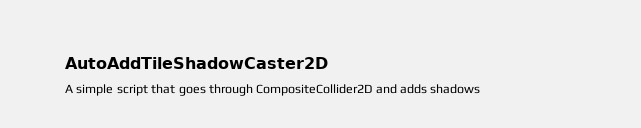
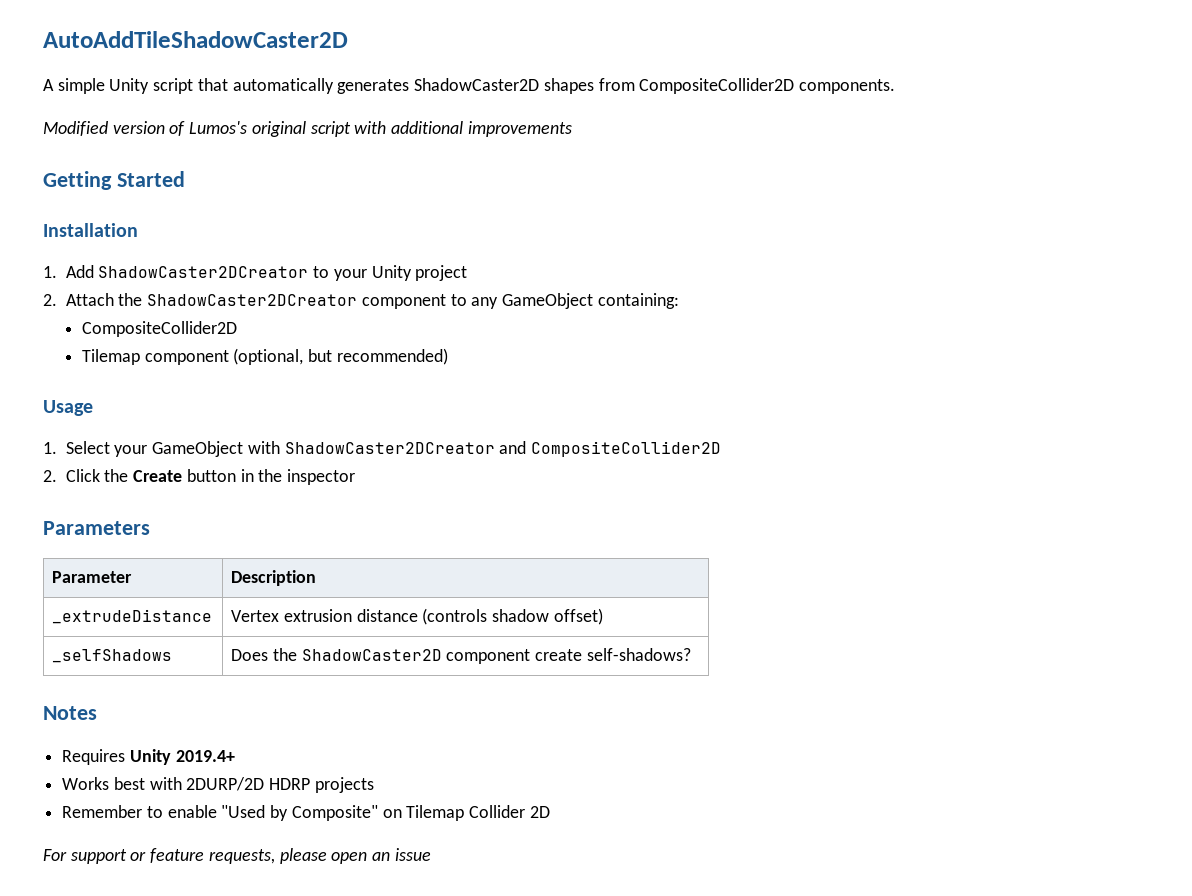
(114, 90) none -> [109,78,150,94] Unity
[178,84,481,96] goes through CompositeCollider2D and adds shadows -> [232,78,895,94] [43,121,572,137] [43,171,185,190] [43,223,138,237] [43,265,468,281] [43,293,679,309] [82,321,238,337] [82,348,448,365] [43,400,93,416] [43,441,722,457] [43,469,356,485] [43,521,150,535] [52,571,133,583] [231,570,317,586] [52,609,213,624] [231,608,603,625] [52,649,173,663] [231,648,691,664] [43,706,97,720] [62,749,235,765] [62,777,374,793] [62,805,550,821] [43,848,431,864] automatically generates ShadowCaster2D shapes from CompositeCollider2D components. // Modified version of Lumos's original script with additional improvements // Getting Started // Installation // 1. Add ShadowCaster2DCreator to your Unity project // 2. Attach the ShadowCaster2DCreator component to any GameObject containing: // CompositeCollider2D // Tilemap component (optional, but recommended) // Usage // 1. Select your GameObject with ShadowCaster2DCreator and CompositeCollider2D // 2. Click the Create button in the inspector // Parameters // Parameter | Description // _extrudeDistance | Vertex extrusion distance (controls shadow offset) // _selfShadows | Does the ShadowCaster2D component create self-shadows? // Notes // Requires Unity 2019.4+ // Works best with 2DURP/2D HDRP projects // Remember to enable "Used by Composite" on Tilemap Collider 2D // For support or feature requests, please open an issue

